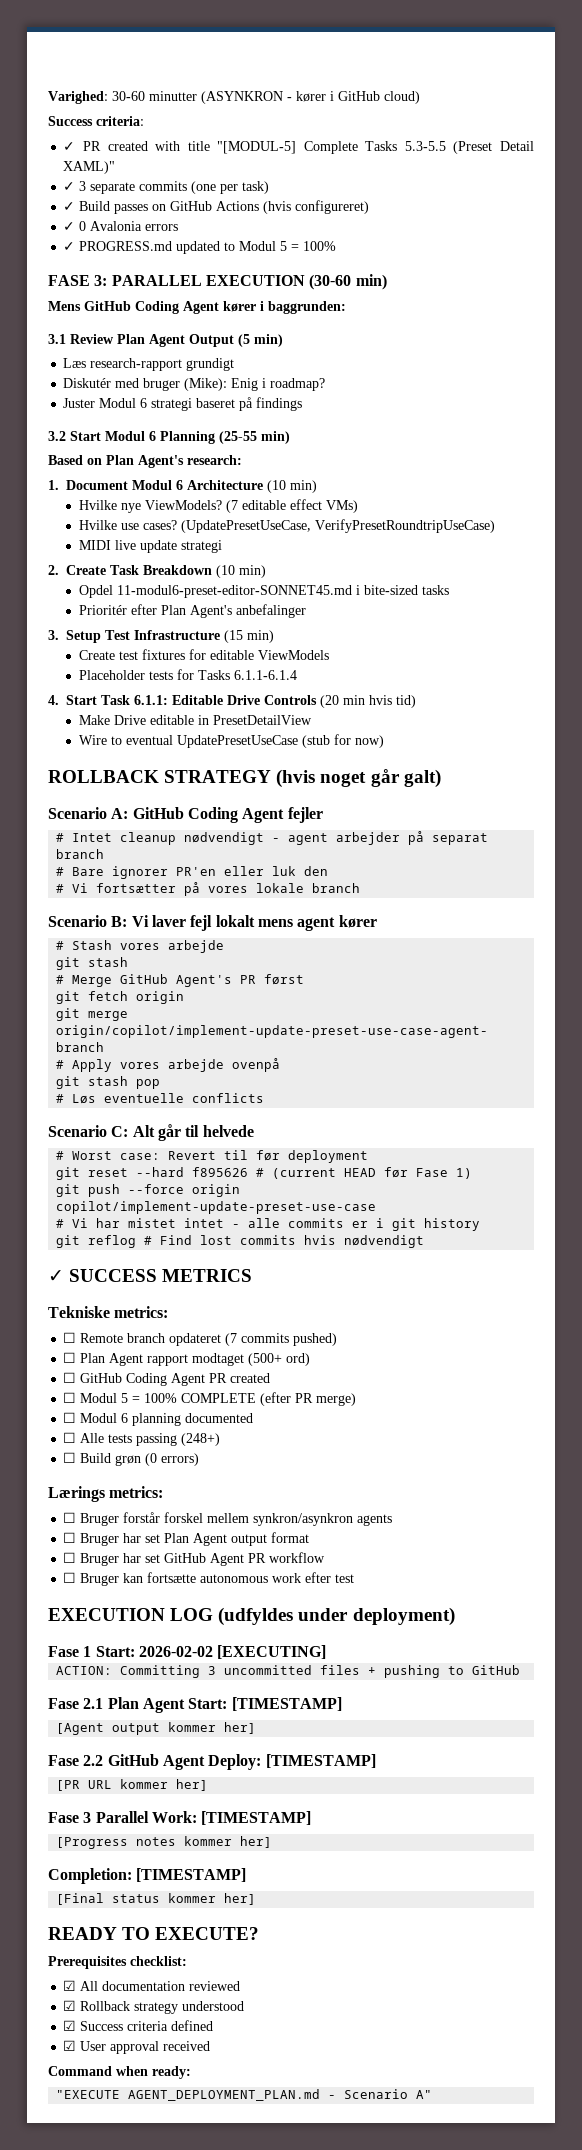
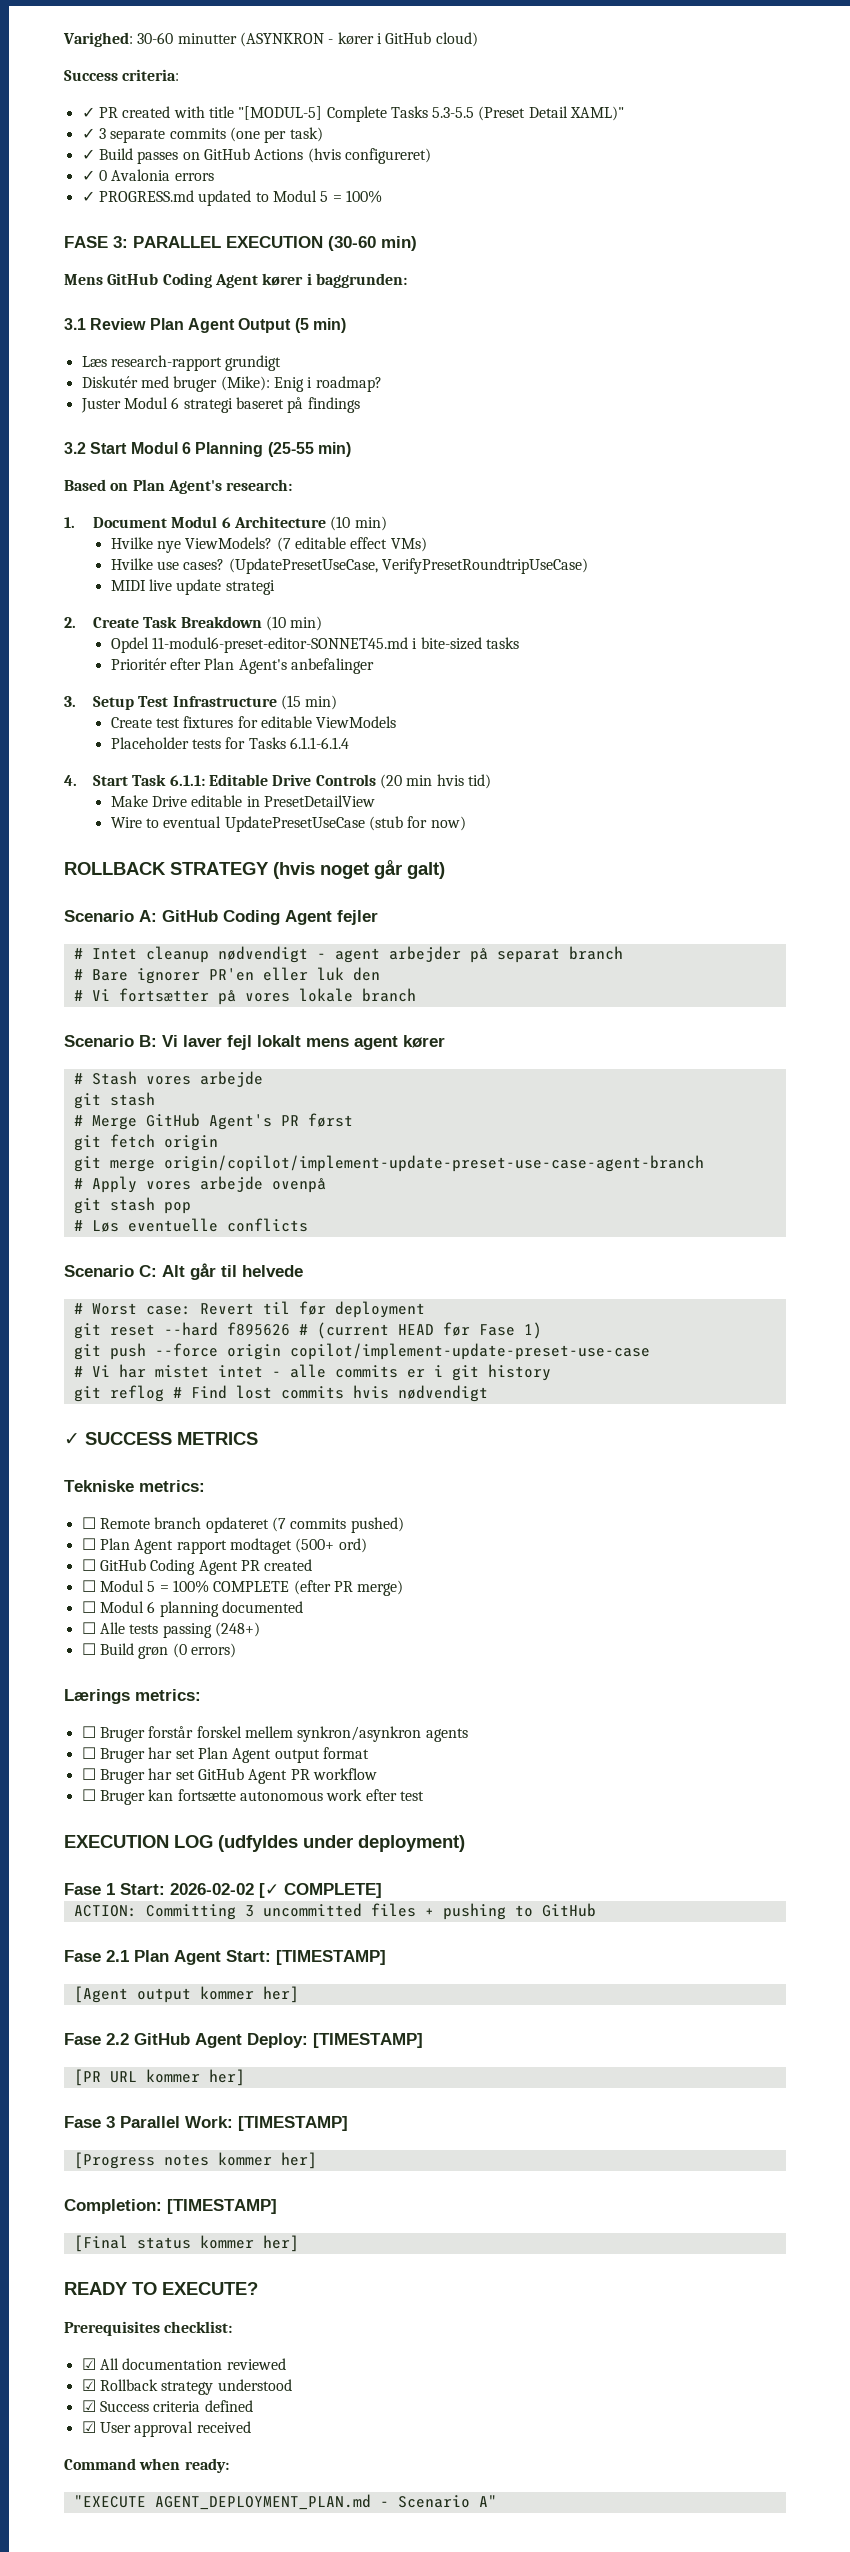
[217,1645,327,1659] [EXECUTING] -> [259,1883,382,1898] [✓ COMPLETE]

